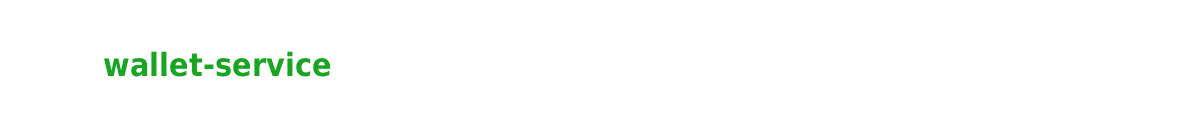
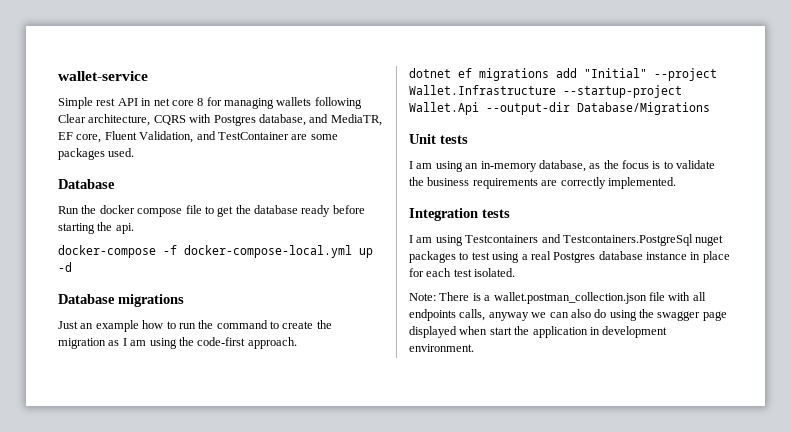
(332, 64) none -> [58,97,362,109] [58,114,382,126] [58,131,338,143] [58,148,135,160] [58,179,115,189] [58,205,365,217] [58,222,134,234] [58,245,373,258] [58,262,72,272] [58,294,184,307] [58,320,332,332] [58,337,297,349] [409,68,717,81] [409,85,682,98] [409,102,710,115] [409,134,468,144] [409,160,716,172] [409,177,676,189] [409,208,510,221] [409,234,724,246] [409,251,730,263] [409,268,516,277] [409,292,706,304] [409,309,727,321] [409,326,668,338] [409,344,474,352] // Simple rest API in net core 8 for managing wallets following Clear architecture, CQRS with Postgres database, and MediaTR, EF core, Fluent Validation, and TestContainer are some packages used. // Database // Run the docker compose file to get the database ready before starting the api. // docker-compose -f docker-compose-local.yml up -d // Database migrations // Just an example how to run the command to create the migration as I am using the code-first approach. // dotnet ef migrations add "Initial" --project Wallet.Infrastructure --startup-project Wallet.Api --output-dir Database/Migrations // Unit tests // I am using an in-memory database, as the focus is to validate the business requirements are correctly implemented. // Integration tests // I am using Testcontainers and Testcontainers.PostgreSql nuget packages to test using a real Postgres database instance in place for each test isolated. // Note: There is a wallet.postman_collection.json file with all endpoints calls, anyway we can also do using the swagger page displayed when start the application in development environment.

